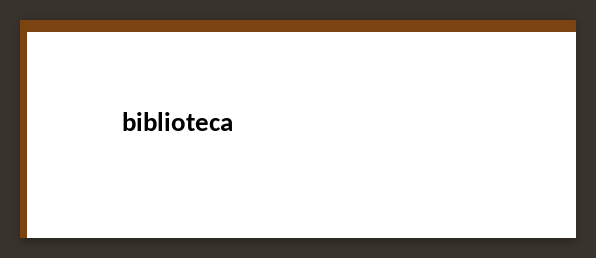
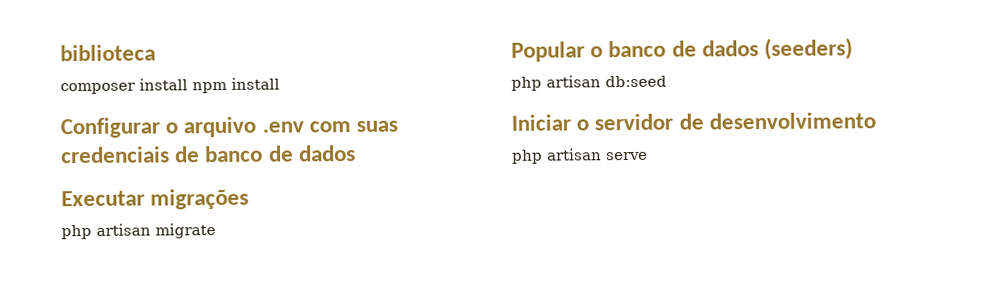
(233, 121) none -> [60,77,280,95] [60,116,399,139] [61,145,356,164] [61,188,250,210] [61,223,216,240] [511,37,854,62] [511,75,667,91] [511,112,876,131] [512,148,648,164] // composer install npm install // Configurar o arquivo .env com suas credenciais de banco de dados // Executar migrações // php artisan migrate // Popular o banco de dados (seeders) // php artisan db:seed // Iniciar o servidor de desenvolvimento // php artisan serve

